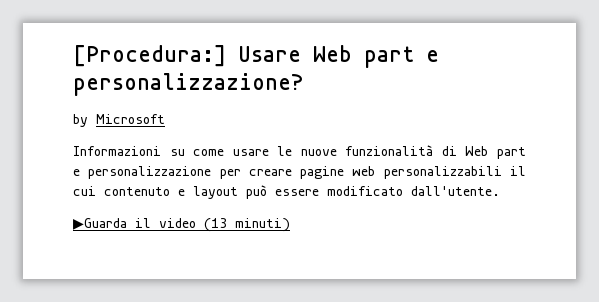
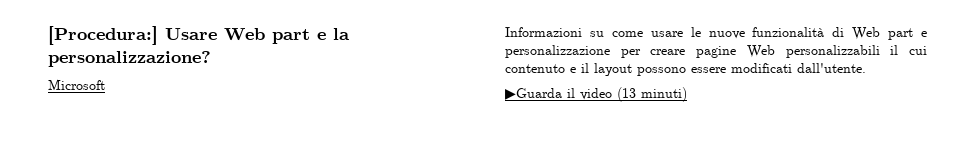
(439, 56) none -> [333,28,350,40] la
[73,114,88,127] by -> (211, 59) none
[352,166,376,176] web -> [746,45,775,58] Web
[193,185,403,199] layout può essere modificato -> [581,63,792,76] il layout possono essere modificati

